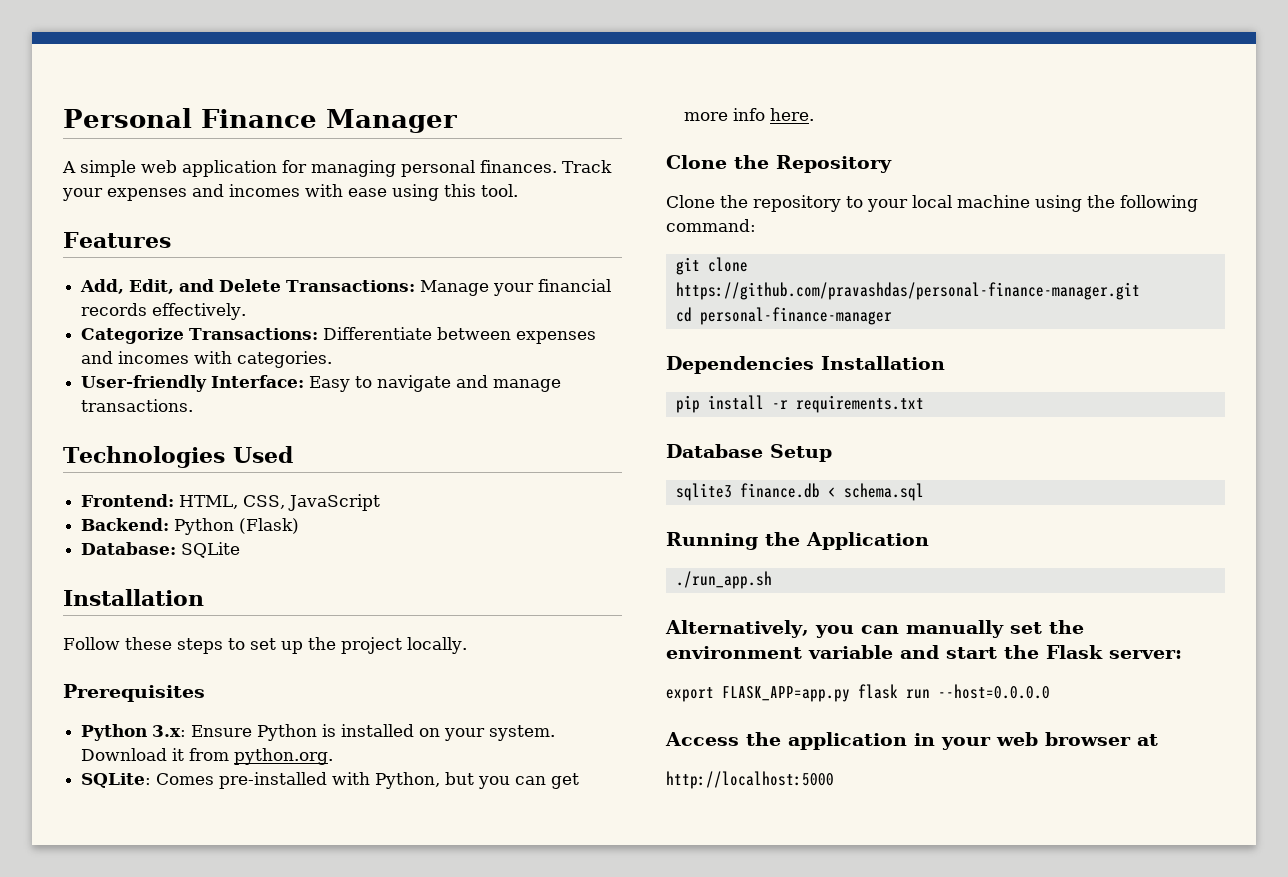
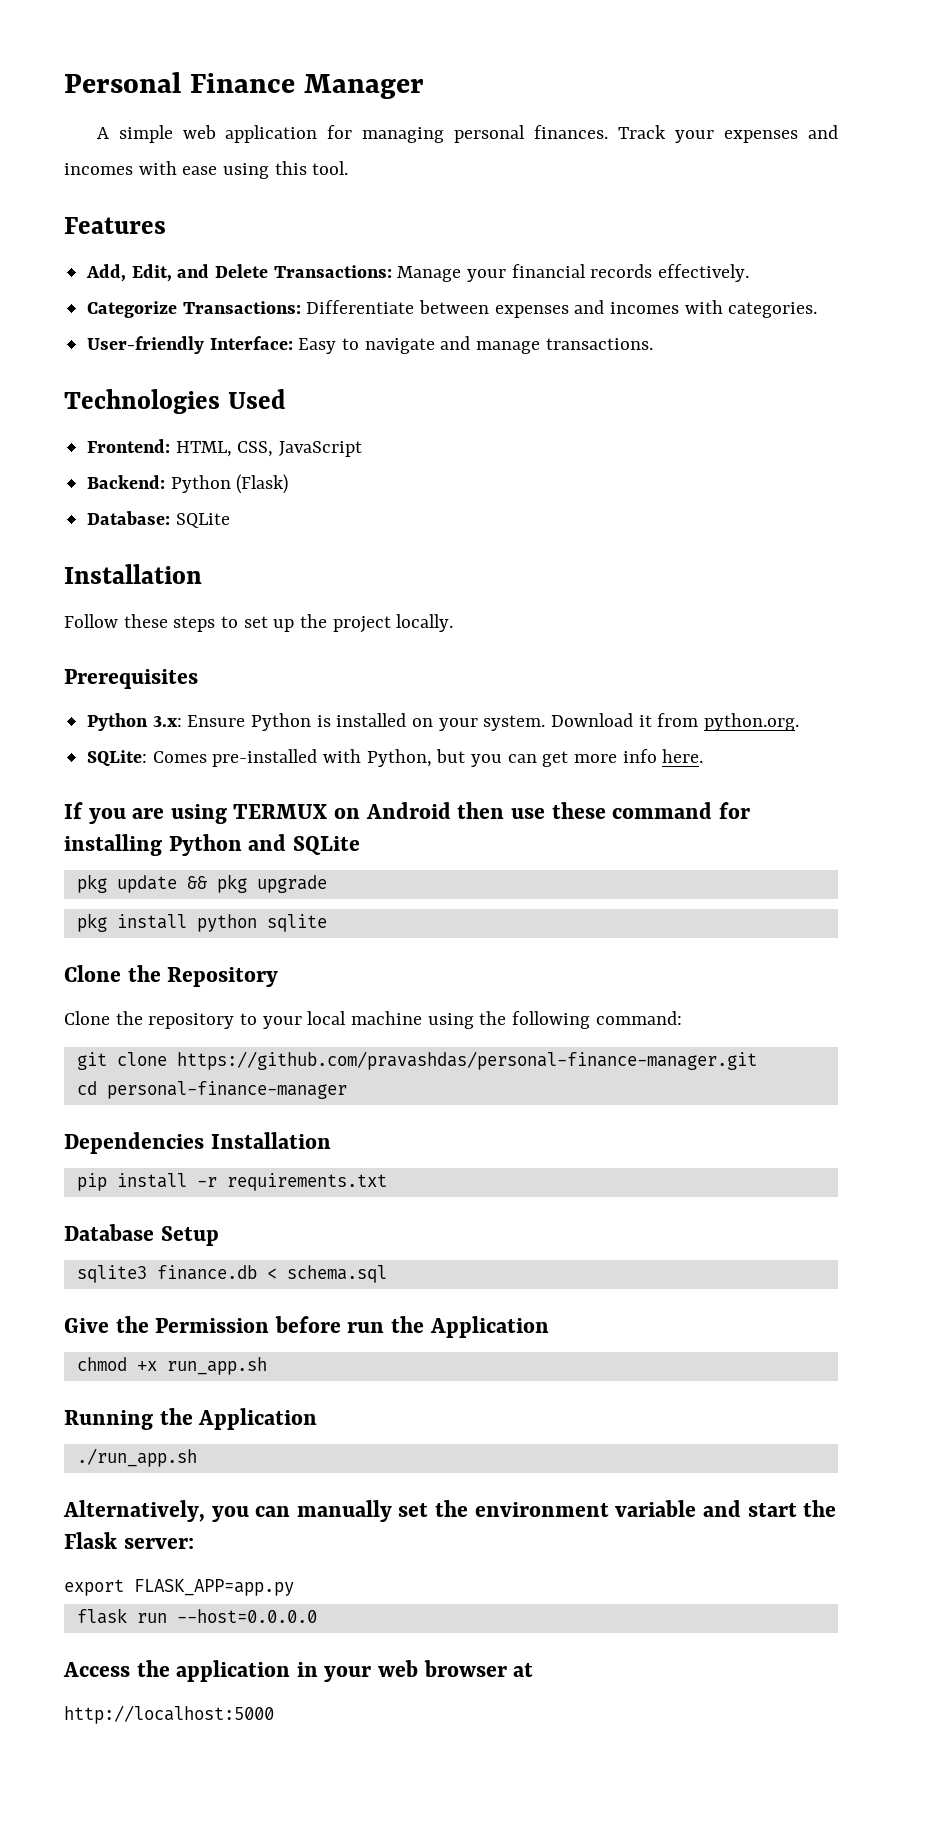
(815, 114) none -> [64,802,750,824] [64,834,360,856] [76,874,327,893] [76,913,327,932] // If you are using TERMUX on Android then use these command for installing Python and SQLite // pkg update && pkg upgrade // pkg install python sqlite
(924, 492) none -> [64,1316,549,1338] [76,1357,267,1375] // Give the Permission before run the Application // chmod +x run_app.sh
(850, 694) none -> (294, 1587) //

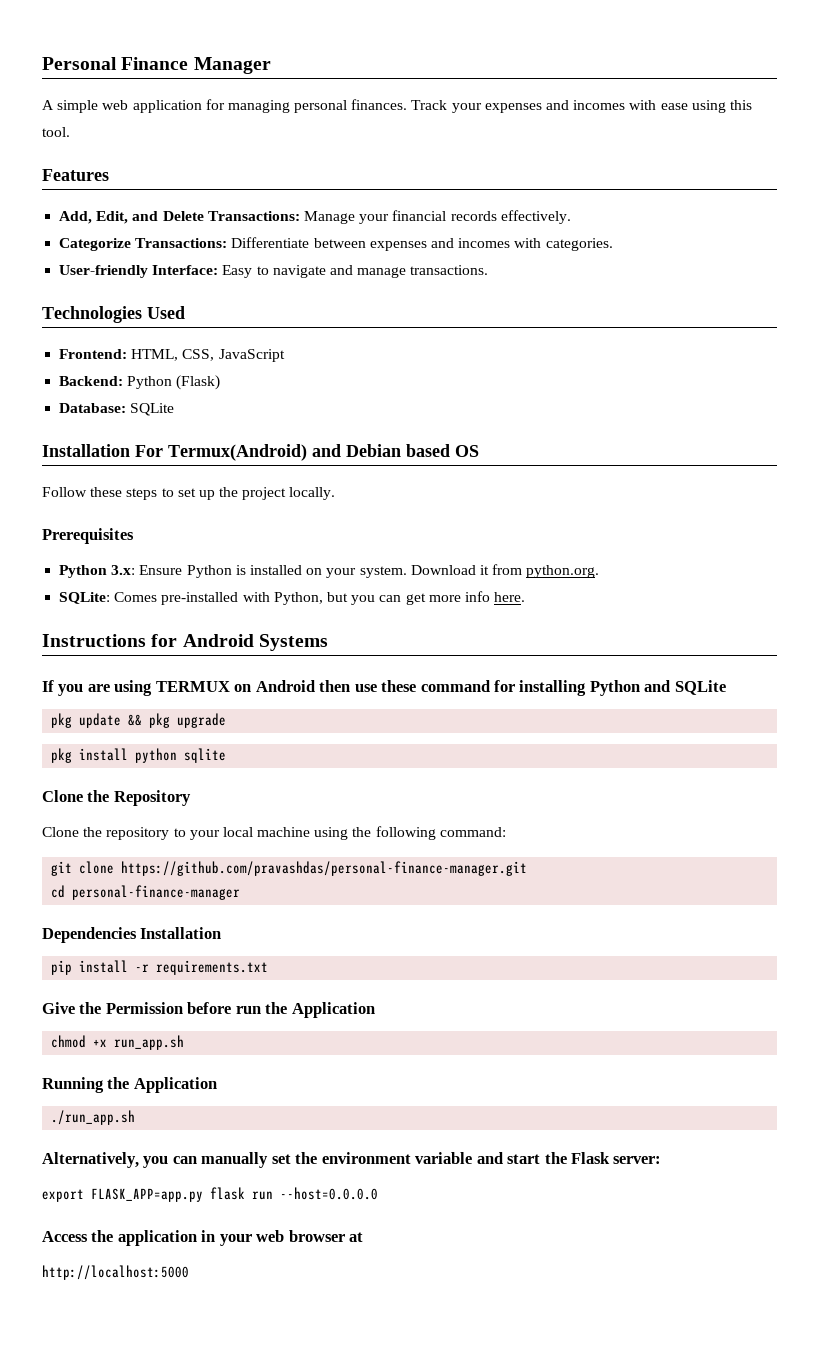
(202, 574) none -> [135,444,479,461] For Termux(Android) and Debian based OS
(704, 756) none -> [42,634,328,651] // Instructions for Android Systems
[64,1224,219,1246] [76,1265,387,1283] // Database Setup // sqlite3 finance.db < schema.sql -> (269, 967) none
(294, 1587) // -> (203, 1195) none

